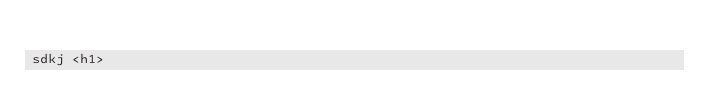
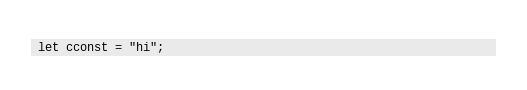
[31,53,104,66] sdkj <h1> -> [37,42,164,53] let cconst = "hi";

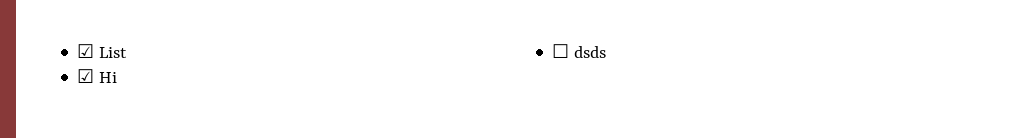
[37,42,164,53] let cconst = "hi"; -> [77,44,128,58] [77,69,118,83] [552,44,607,58] ☑ List // ☑ Hi // ☐ dsds

